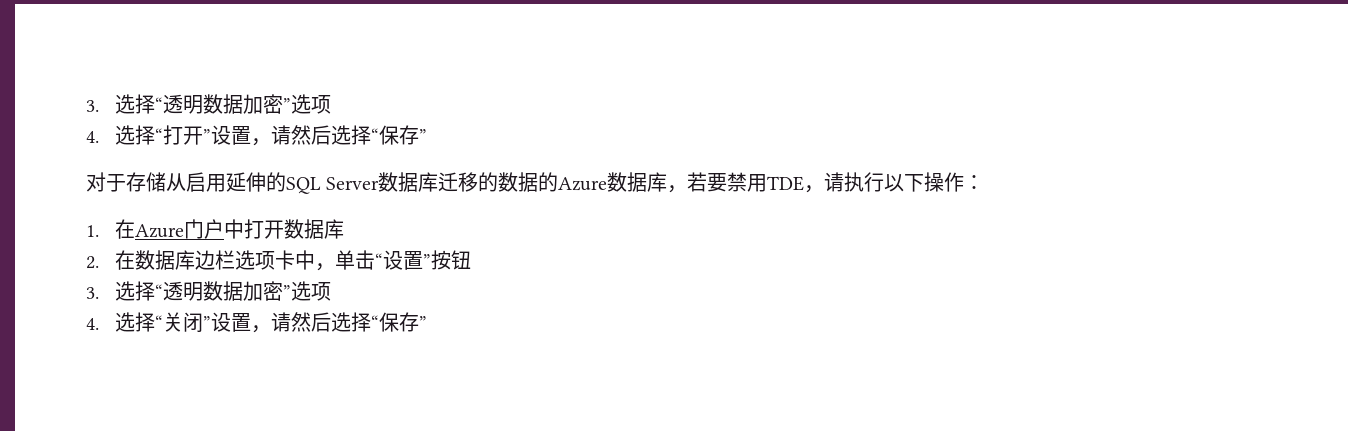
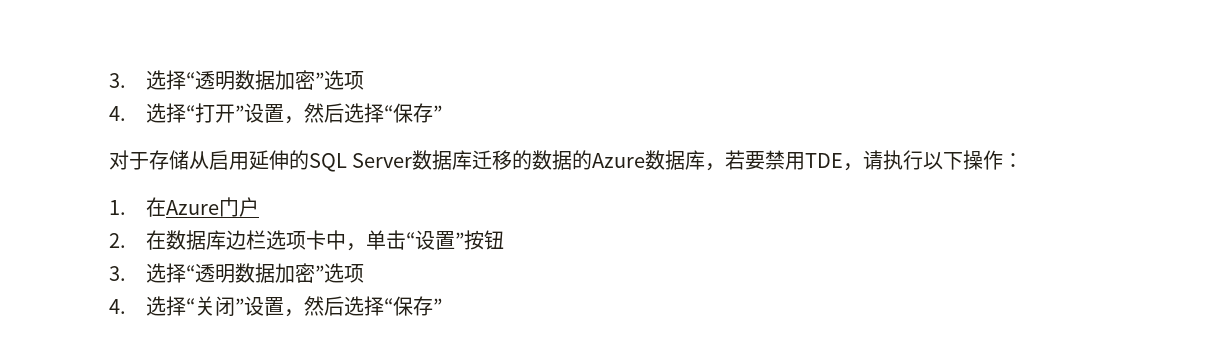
[270,125,291,145] 请 -> (305, 120) none
[223,219,344,239] 中打开数据库 -> (260, 207) none
[270,312,291,332] 请 -> (305, 313) none

